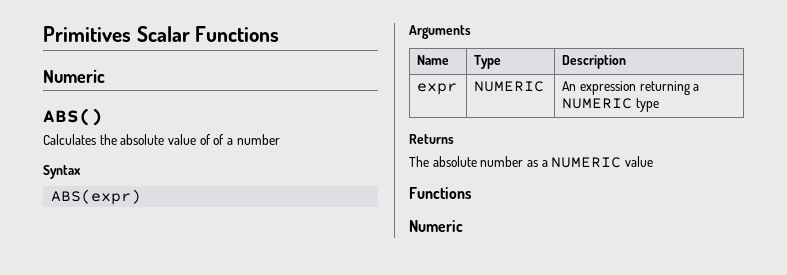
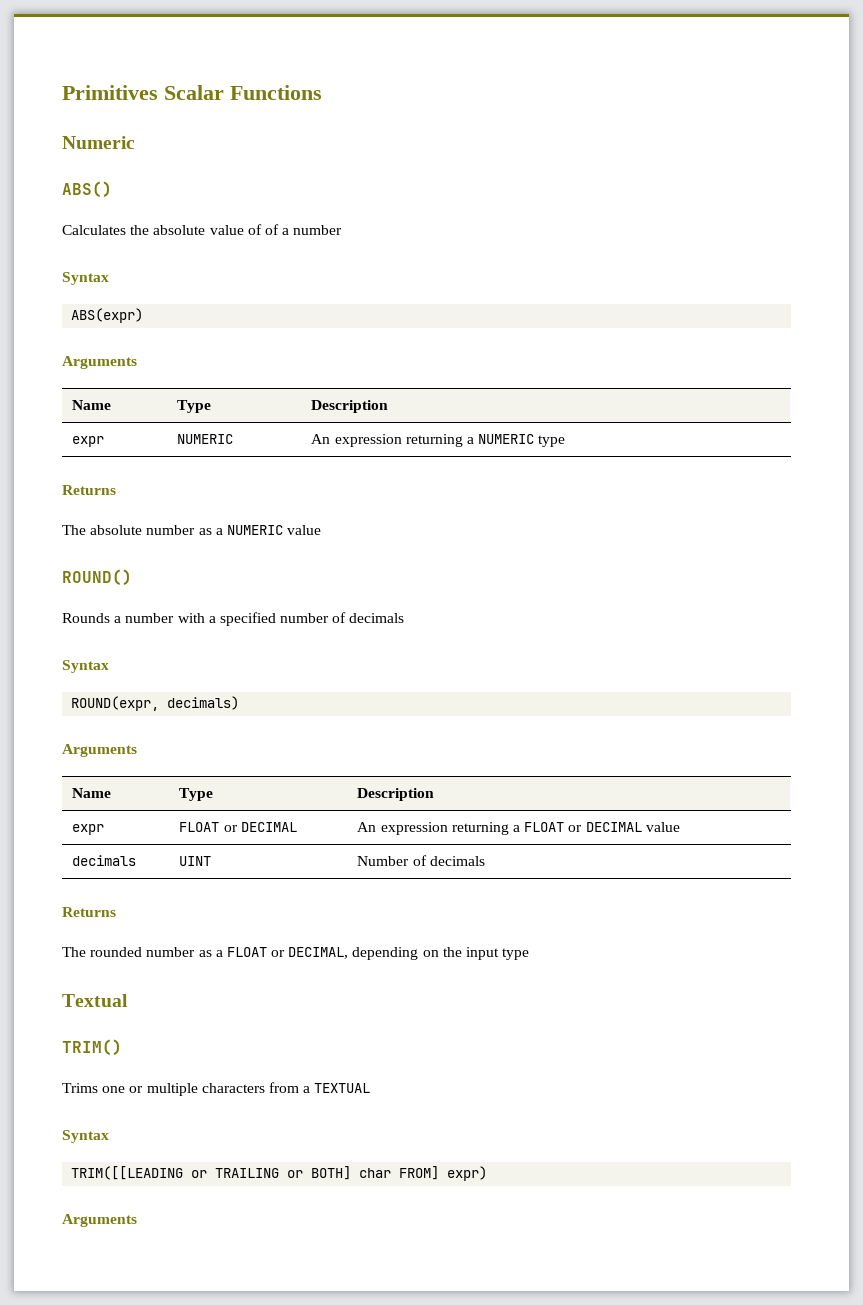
[409,187,471,199] [409,220,463,232] Functions // Numeric -> [62,569,132,585] [62,612,405,626] [62,660,109,673] [71,696,240,711] [62,744,137,757] [72,788,112,798] [179,788,214,801] [357,788,435,801] [72,824,105,835] [179,822,297,832] [357,822,680,835] [72,855,137,866] [179,856,212,866] [357,855,485,866] [62,907,116,917] [62,947,530,960] [62,994,128,1007] [62,1039,122,1055] [62,1082,371,1096] [62,1130,109,1143] [71,1166,488,1181] [62,1214,137,1227] ROUND() // Rounds a number with a specified number of decimals // Syntax // ROUND(expr, decimals) // Arguments // Name | Type | Description // expr | FLOAT or DECIMAL | An expression returning a FLOAT or DECIMAL value // decimals | UINT | Number of decimals // Returns // The rounded number as a FLOAT or DECIMAL, depending on the input type // Textual // TRIM() // Trims one or multiple characters from a TEXTUAL // Syntax // TRIM([[LEADING or TRAILING or BOTH] char FROM] expr) // Arguments

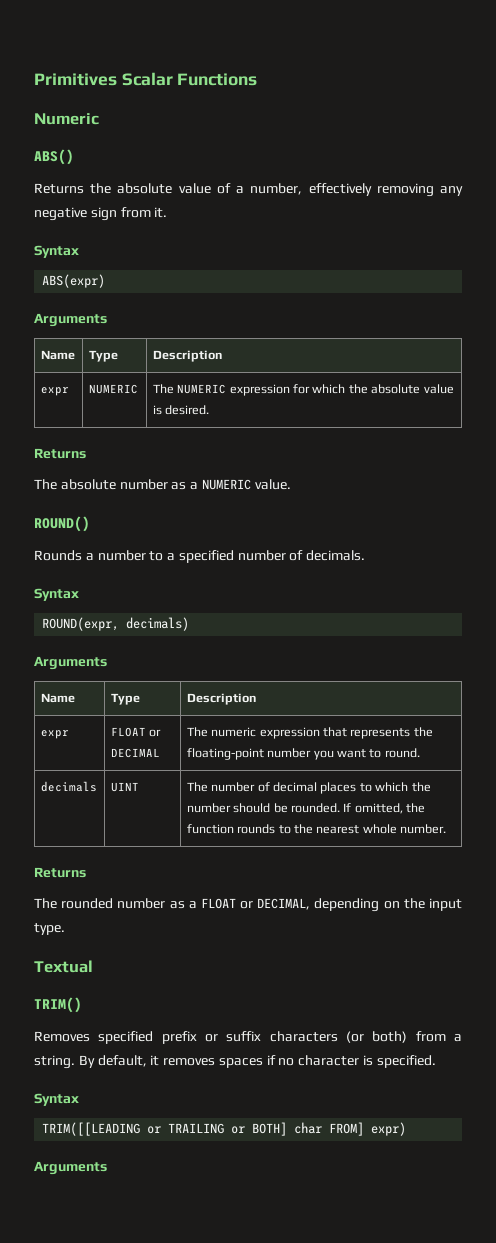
[62,225,126,235] Calculates -> [34,183,84,194] Returns
[264,224,343,235] of a number -> [236,183,464,197] [34,207,168,221] a number, effectively removing any negative sign from it.
[311,434,566,447] An expression returning a NUMERIC type -> [152,384,454,396] [152,405,210,415] The NUMERIC expression for which the absolute value is desired.
[287,525,322,535] value -> [254,479,291,490] value.
[177,613,205,623] with -> [149,551,164,561] to
[349,613,405,623] decimals -> [306,550,366,561] decimals.
[357,822,680,835] [72,855,137,866] [179,856,212,866] [357,855,485,866] An expression returning a FLOAT or DECIMAL value // decimals | UINT | Number of decimals -> [186,727,433,739] [186,748,420,760] [40,781,97,792] [110,782,139,792] [186,782,431,794] [186,803,426,814] [186,824,447,834] The numeric expression that represents the floating-point number you want to round. // decimals | UINT | The number of decimal places to which the number should be rounded. If omitted, the function rounds to the nearest whole number.
[502,948,530,960] type -> [34,923,65,935] type.
[62,1082,371,1096] Trims one or multiple characters from a TEXTUAL -> [34,1031,462,1044] [34,1055,436,1069] Removes specified prefix or suffix characters (or both) from a string. By default, it removes spaces if no character is specified.

